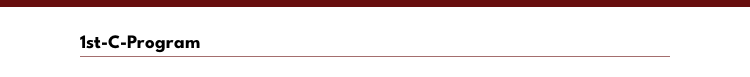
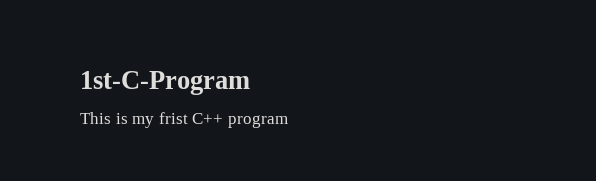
(200, 44) none -> [80,112,288,128] // This is my frist C++ program

